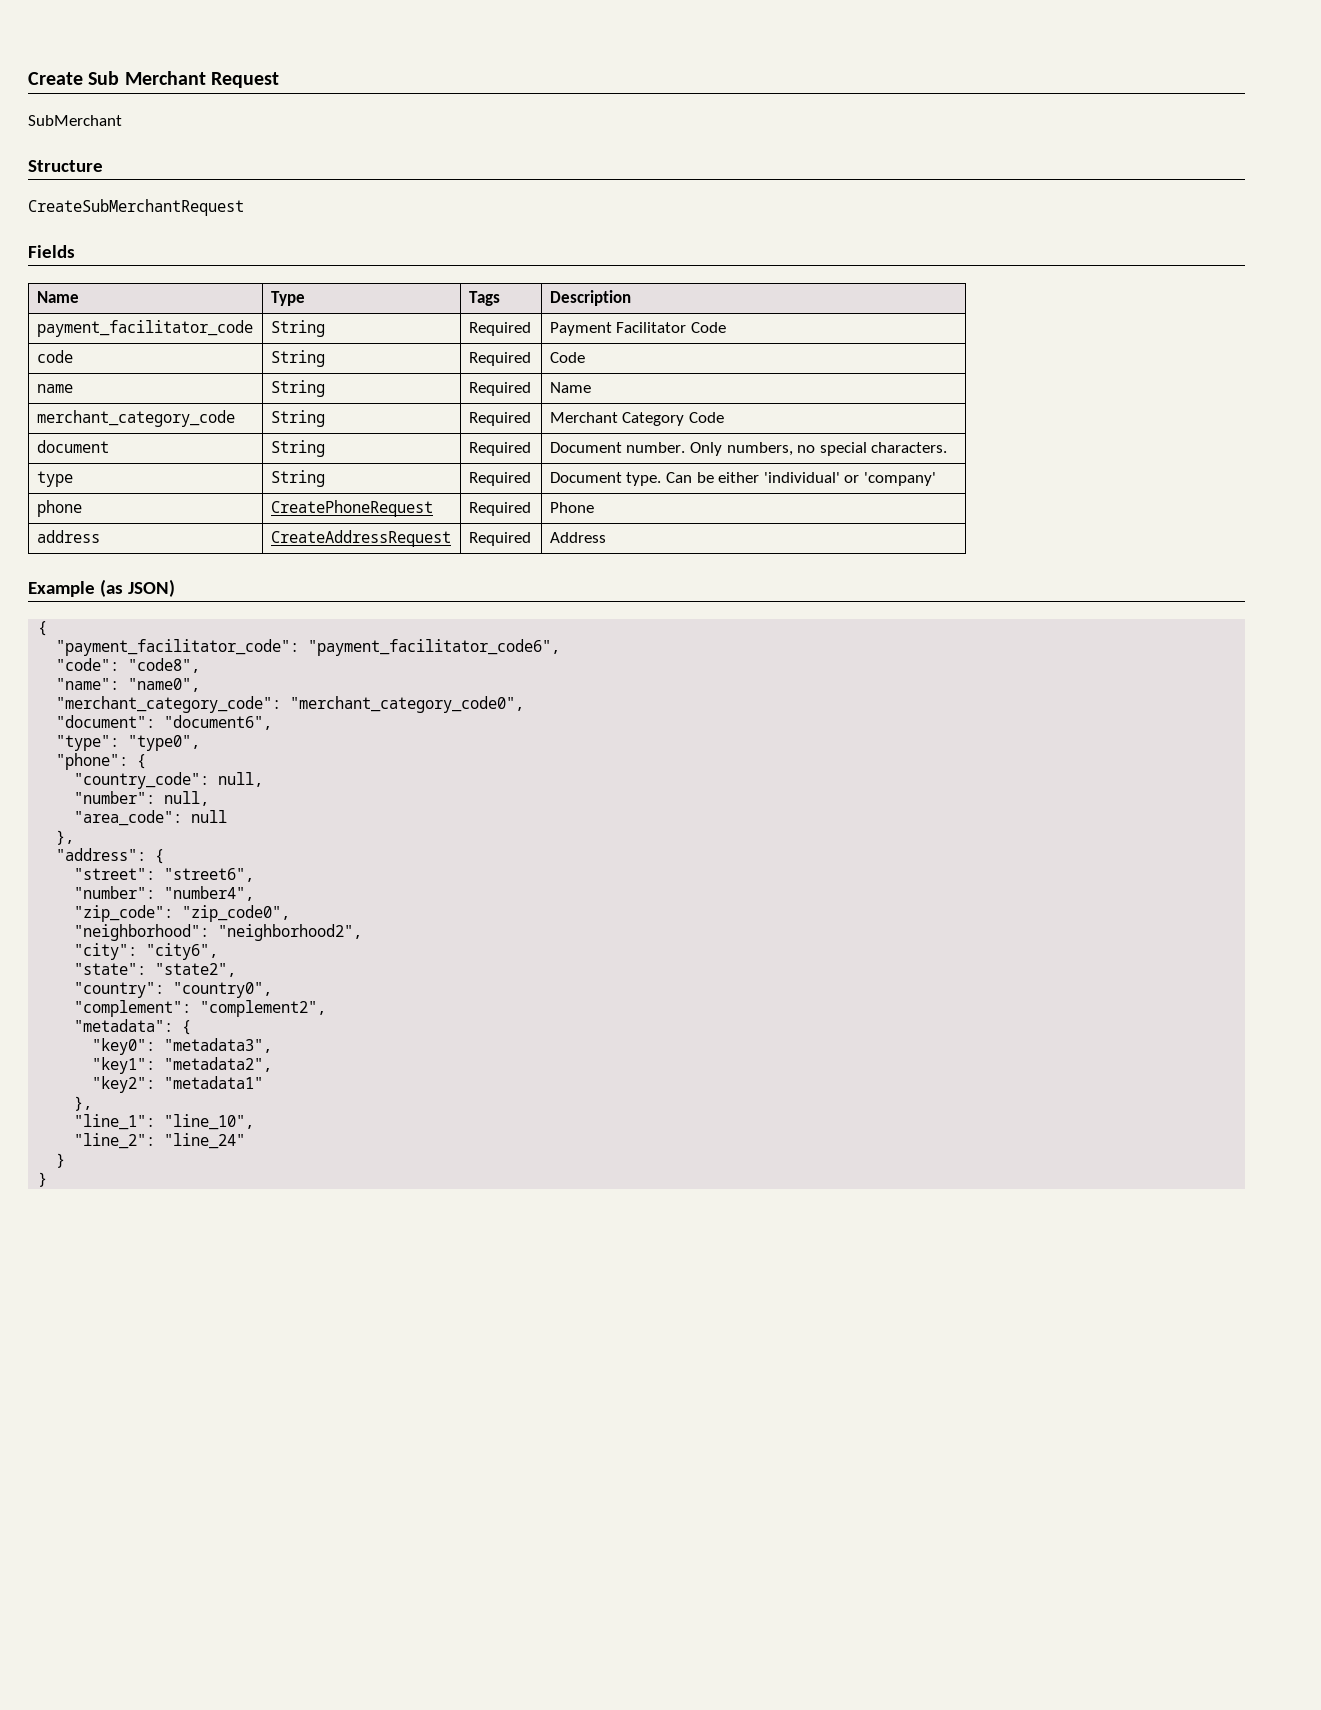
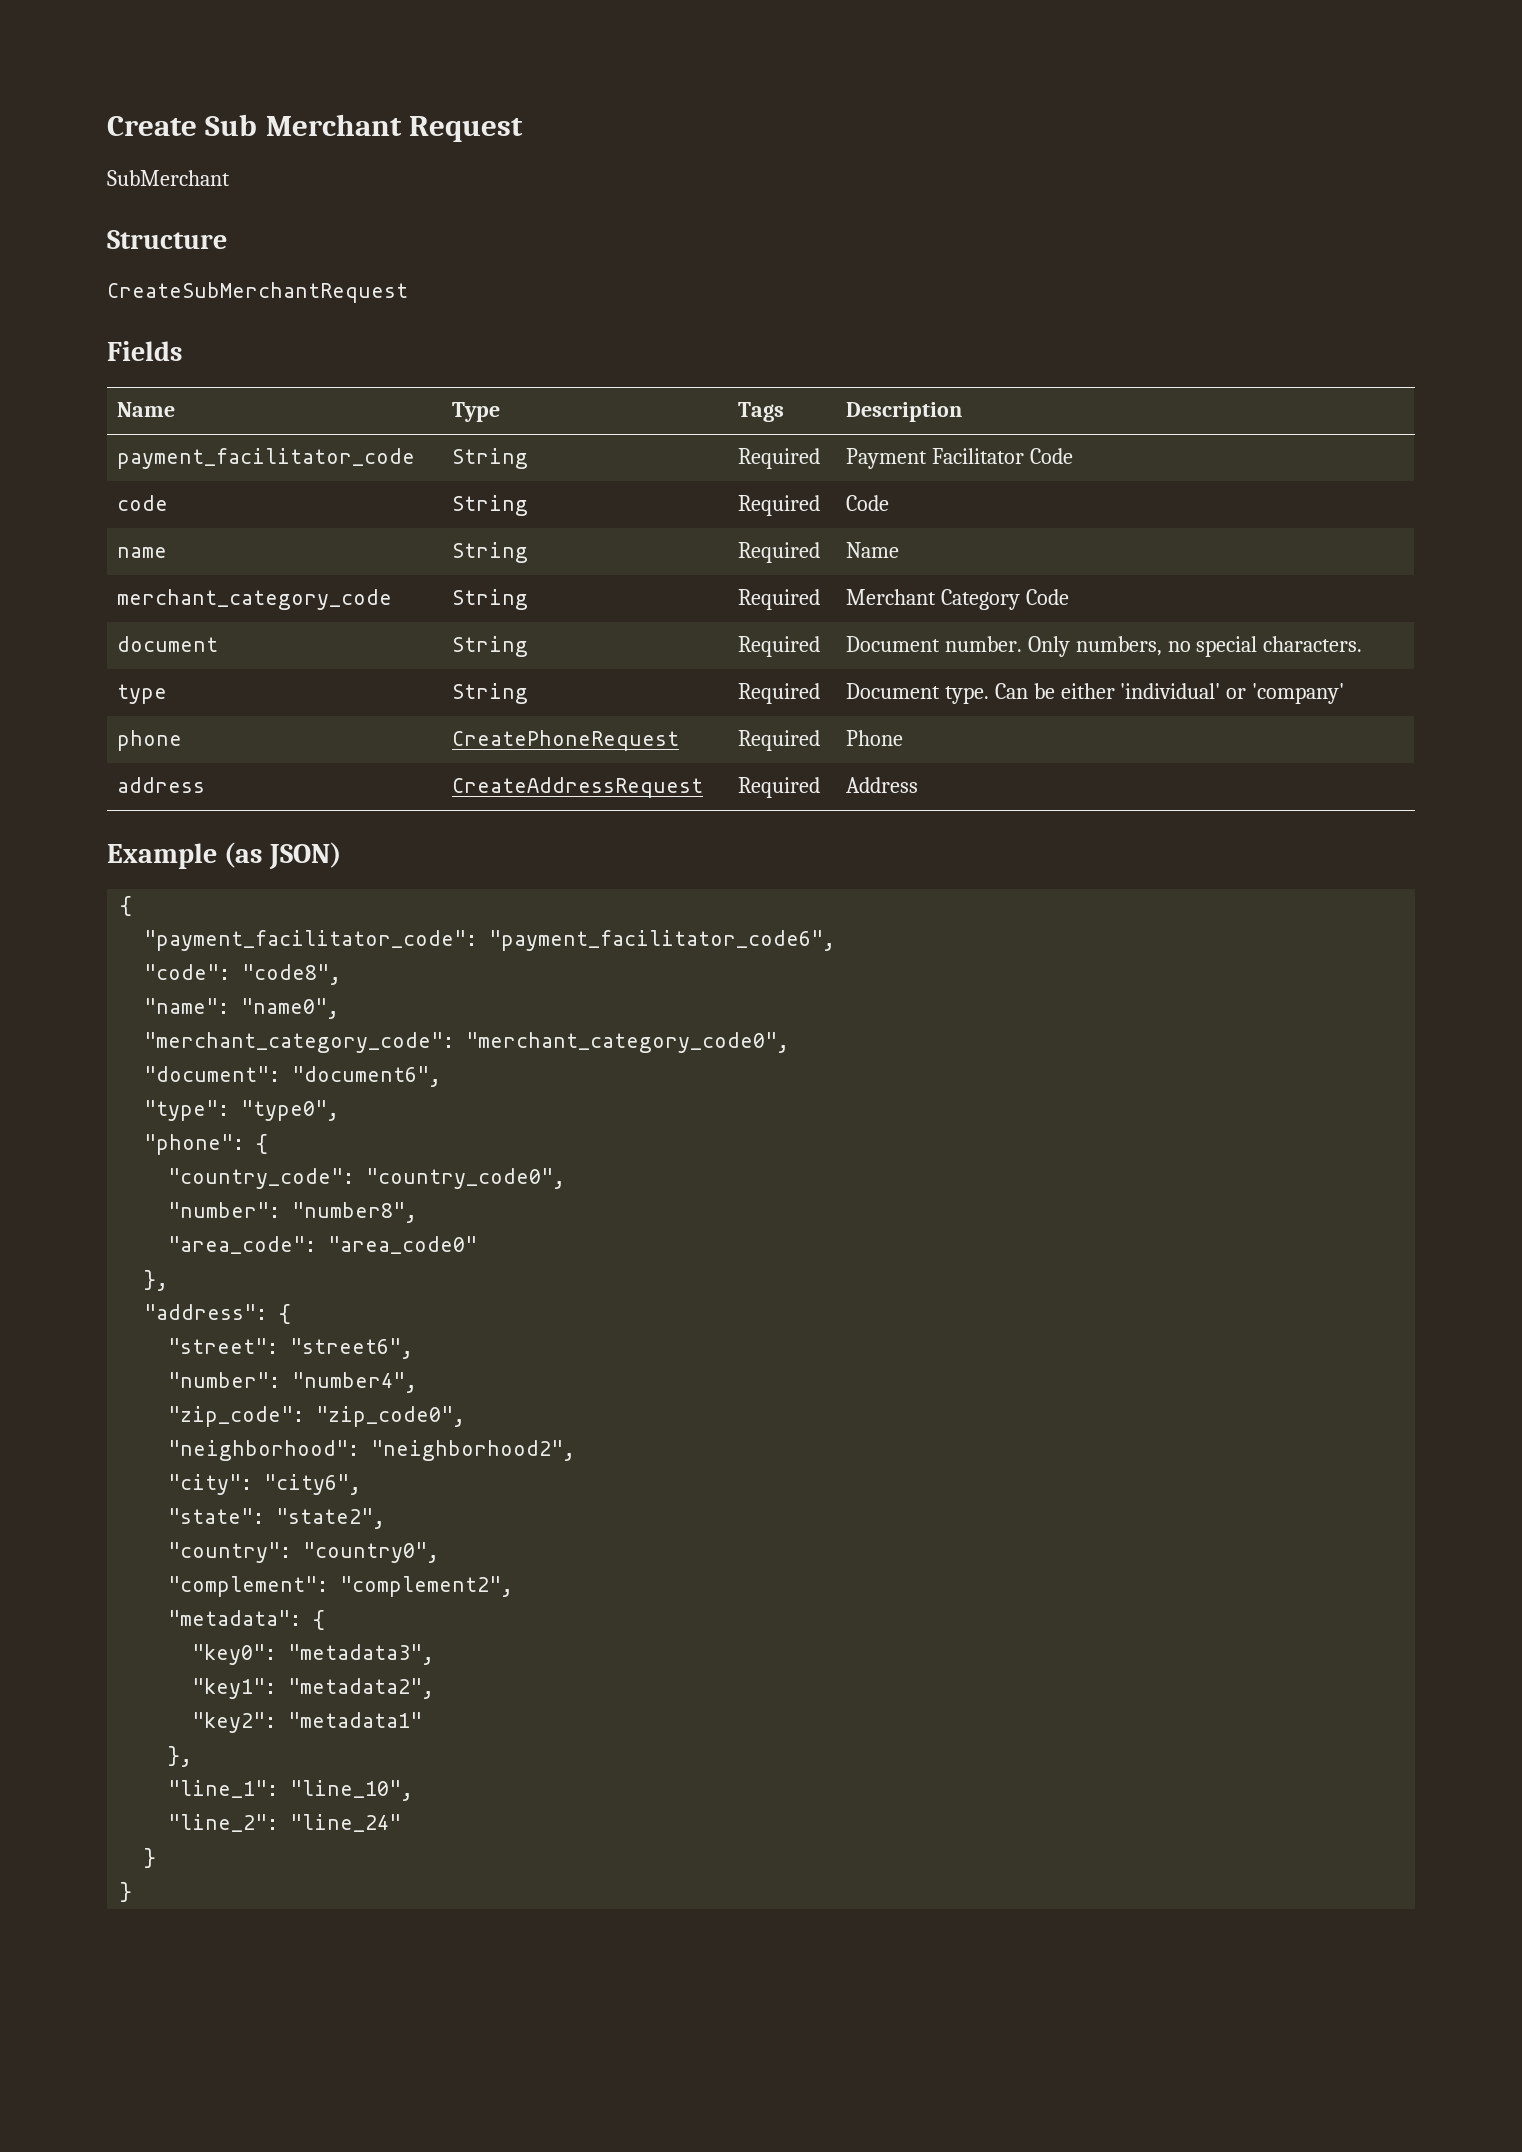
[218,772,264,787] [74,791,210,806] null, // "number": null, -> [366,1168,566,1189] [168,1202,418,1223] "country_code0", // "number": "number8",
[191,810,228,823] null -> [328,1236,478,1254] "area_code0"

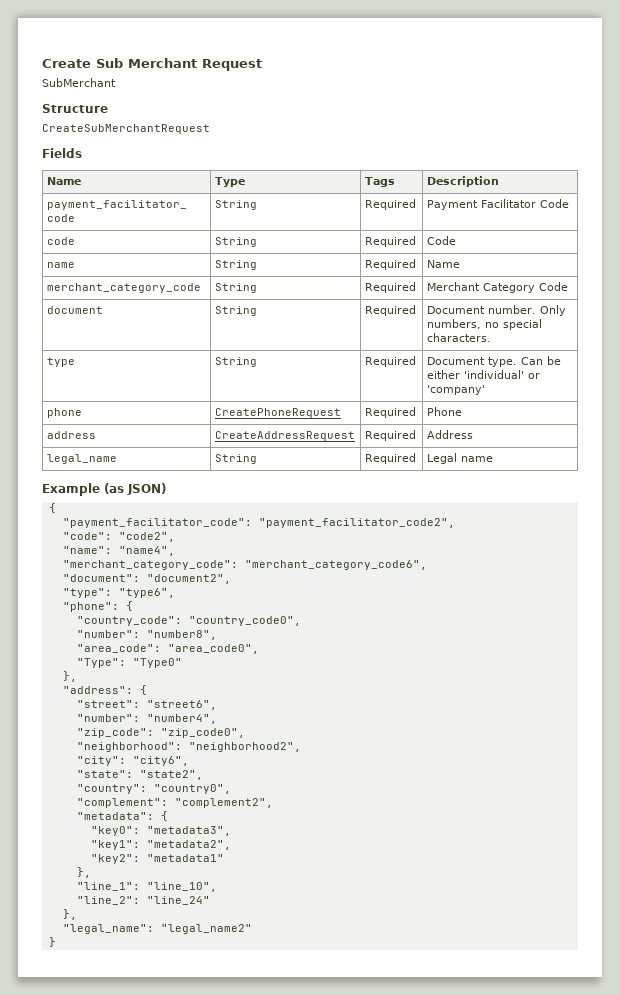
(918, 785) none -> [46,454,117,464] [214,454,257,464] [364,453,416,464] [426,453,493,464] // legal_name | String | Required | Legal name
[489,930,836,951] "payment_facilitator_code6", -> [258,518,455,528] "payment_facilitator_code2",
[242,964,342,985] "code8", -> [118,532,175,542] "code2",
[241,998,340,1019] "name0", -> [118,546,175,556] "name4",
[466,1032,790,1053] "merchant_category_code0", -> [244,560,427,570] "merchant_category_code6",
[292,1066,442,1087] "document6", -> [146,574,231,584] "document2",
[241,1100,340,1121] "type0", -> [118,588,175,598] "type6",
[328,1236,478,1254] "area_code0" -> [167,644,259,654] [76,658,182,668] "area_code0", // "Type": "Type0"
[144,1848,157,1868] } -> [62,909,77,920] [62,924,252,934] }, // "legal_name": "legal_name2"

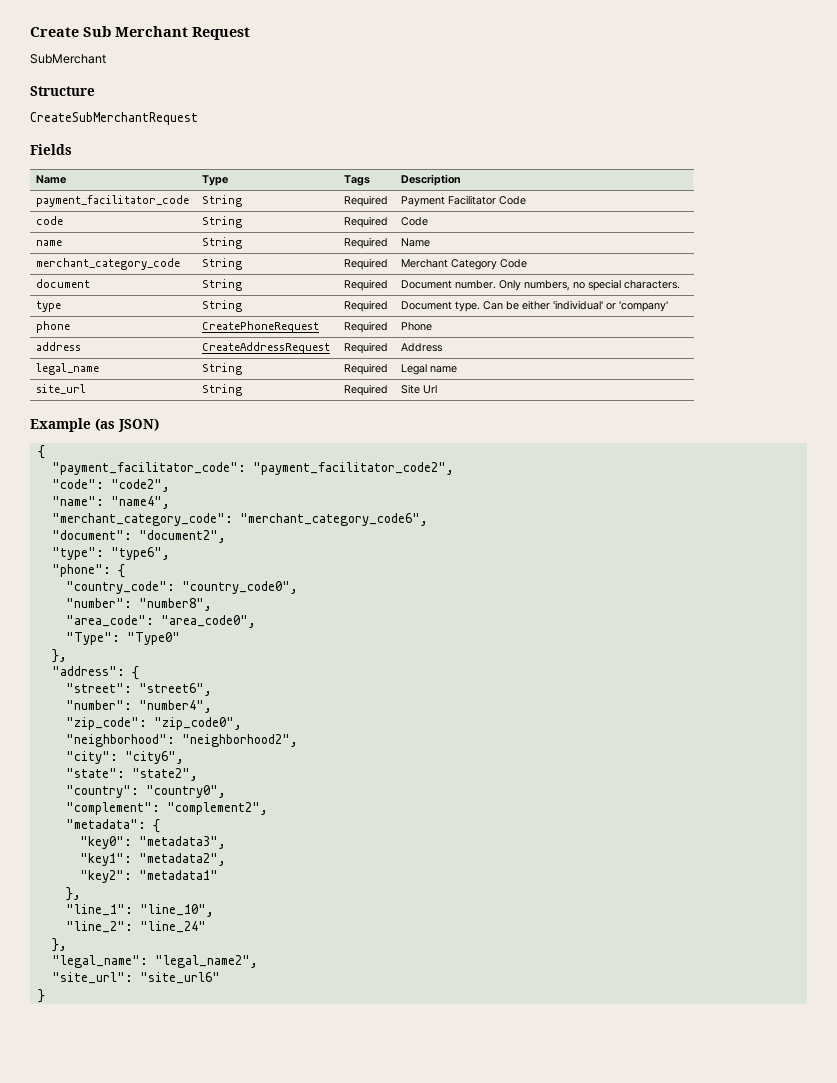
(493, 459) none -> [36,384,87,394] [202,384,243,396] [344,384,389,396] [401,384,438,394] // site_url | String | Required | Site Url
[160,924,252,934] "legal_name2" -> [154,955,258,968] [51,972,220,984] "legal_name2", // "site_url": "site_url6"

